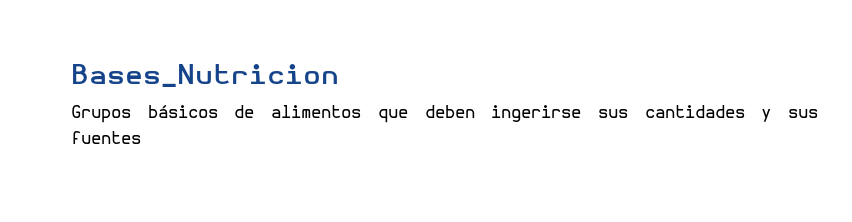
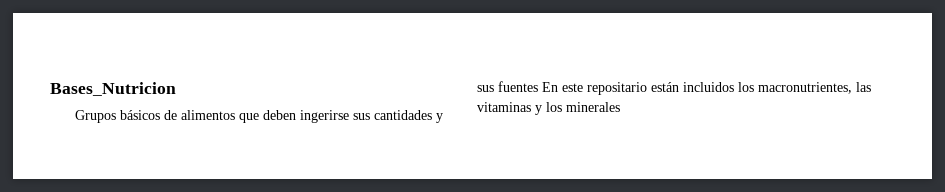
(141, 137) none -> [542,82,871,95] [477,102,620,115] En este repositario están incluidos los macronutrientes, las vitaminas y los minerales

